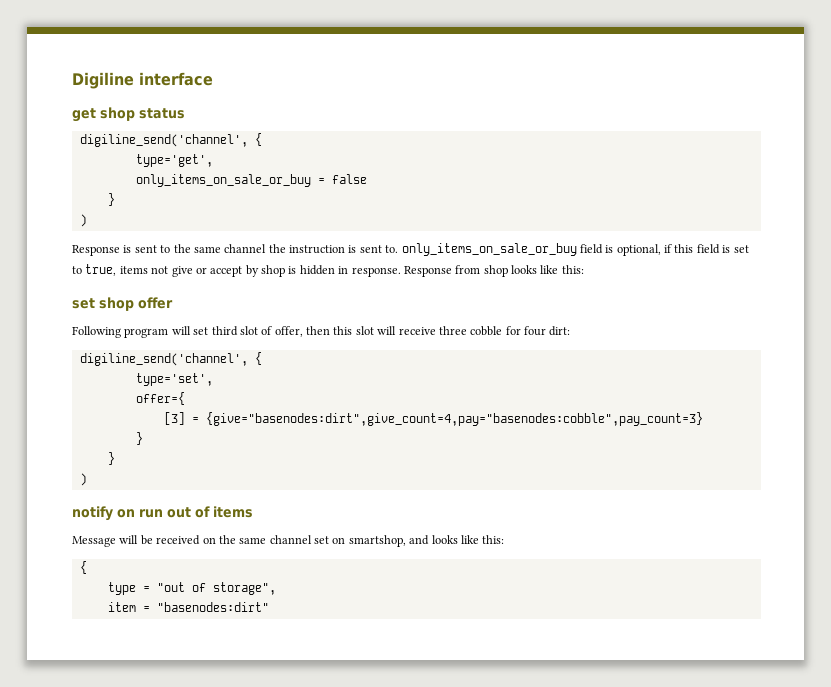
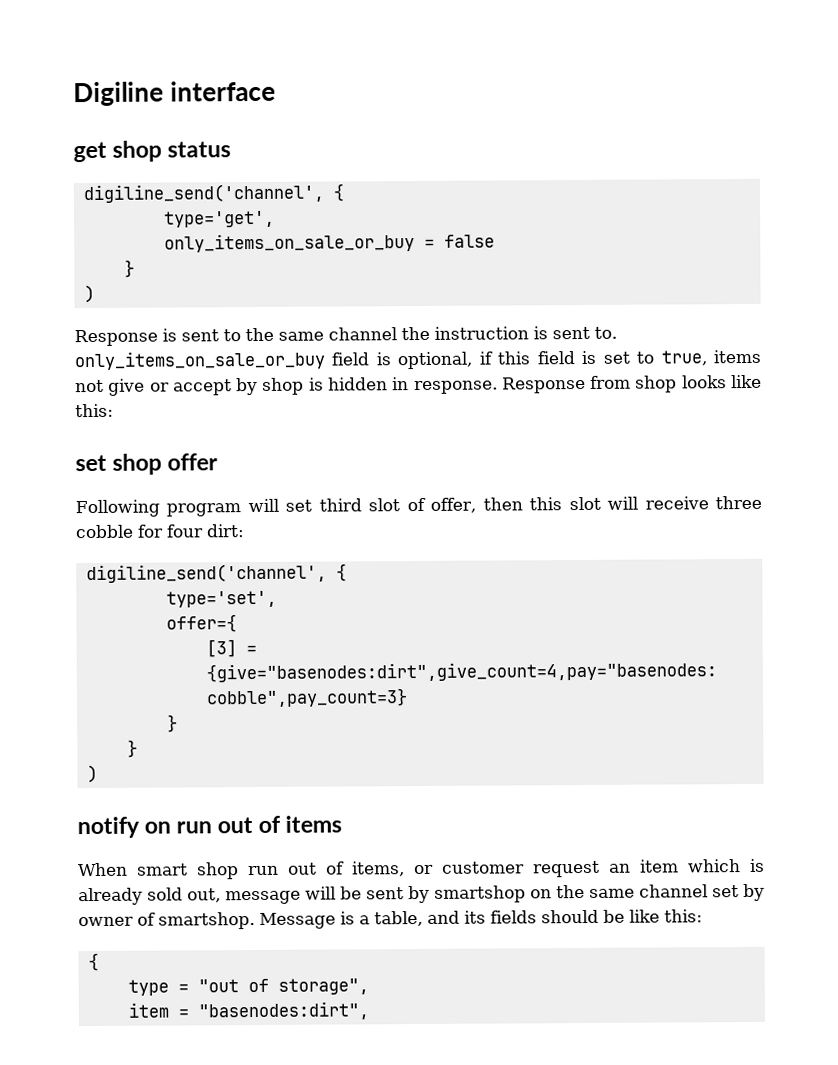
[72,535,201,547] Message will be received -> [78,858,765,880] [78,885,526,906] When smart shop run out of items, or customer request an item which is already sold out, message will be sent by smartshop
[332,535,458,547] on smartshop, and looks -> [743,883,765,902] [78,909,625,930] by owner of smartshop. Message is a table, and its fields should be
[156,602,269,612] "basenodes:dirt" -> [197,1001,369,1021] "basenodes:dirt",

